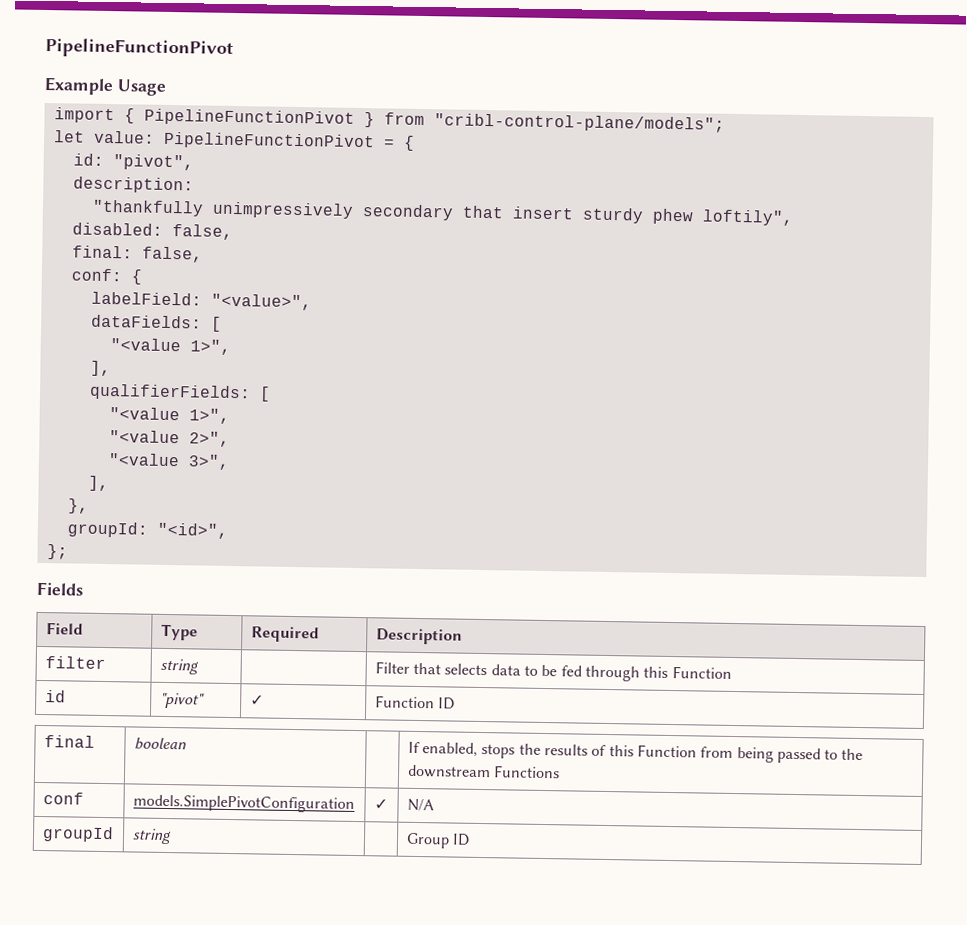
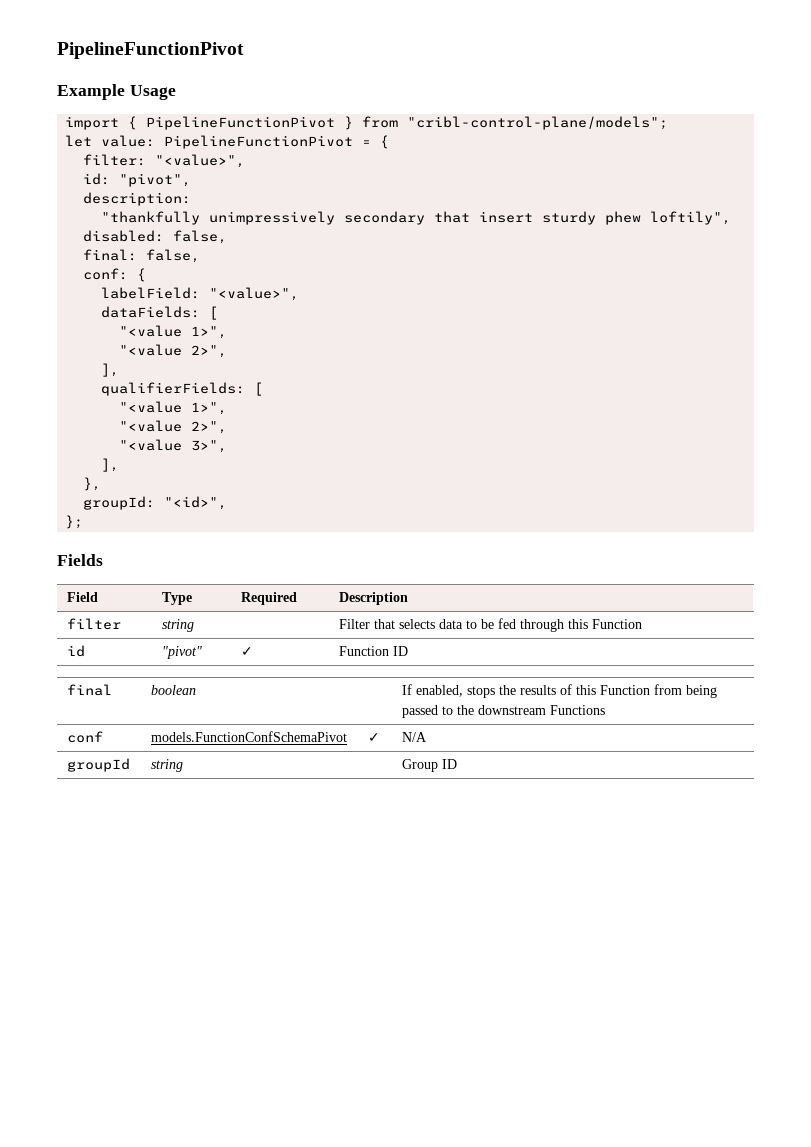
(415, 143) none -> [83,154,246,168] // filter: "<value>",
(231, 347) none -> [119,344,228,358] // "<value 2>",
[132,794,355,813] models.SimplePivotConfiguration -> [151,731,348,742] models.FunctionConfSchemaPivot

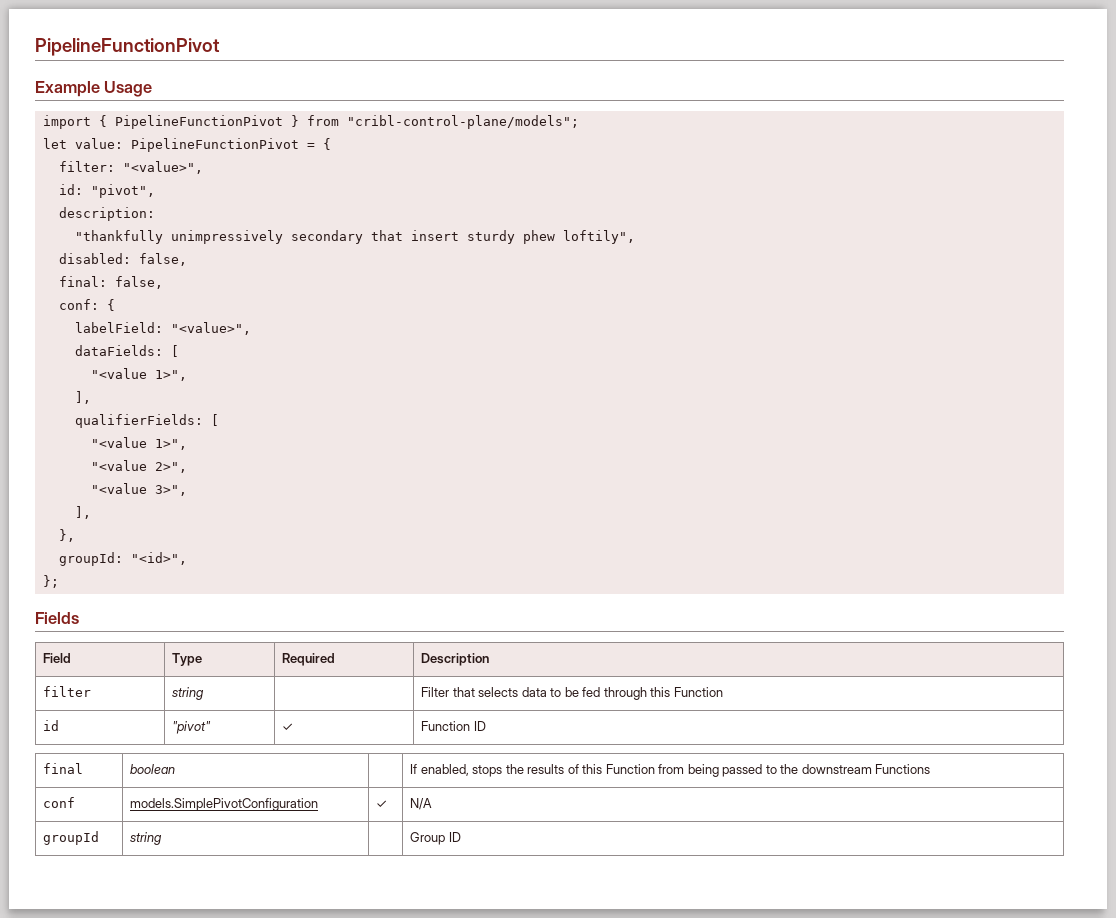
[119,344,228,358] // "<value 2>", -> (187, 375) none
[151,731,348,742] models.FunctionConfSchemaPivot -> [130,798,319,811] models.SimplePivotConfiguration

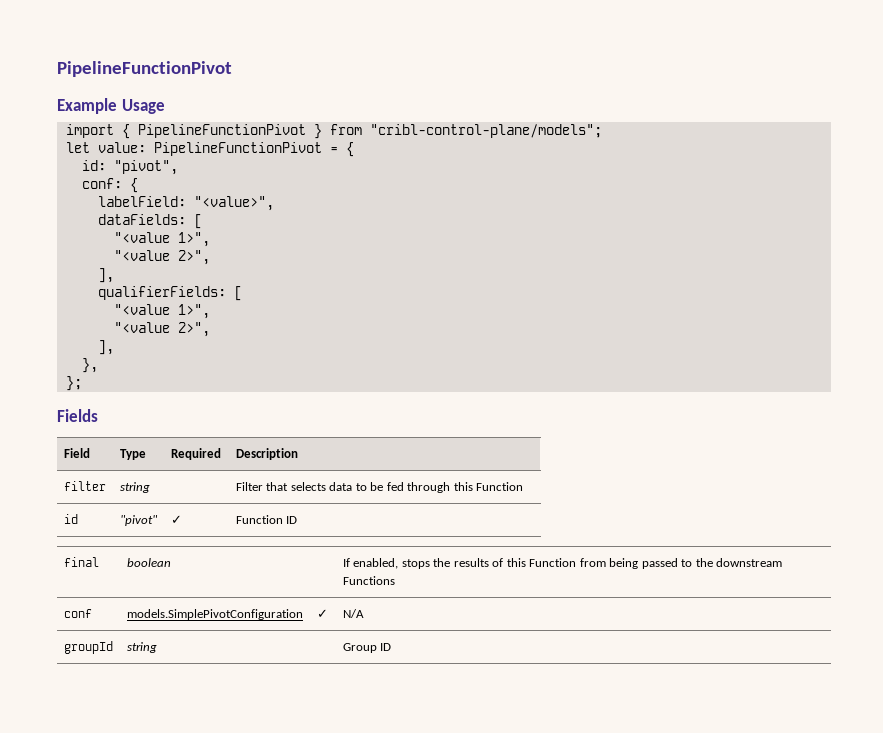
[58,161,203,174] // filter: "<value>", -> (354, 149) none
[58,207,155,221] [74,230,635,244] [58,253,187,266] [58,276,163,289] // description: // "thankfully unimpressively secondary that insert sturdy phew loftily", // disabled: false, // final: false, -> (178, 167) none
(187, 375) none -> [113,250,210,265] // "<value 2>",
[90,483,187,496] // "<value 3>", -> (210, 329) none
[58,552,187,566] // groupId: "<id>", -> (98, 365) none

